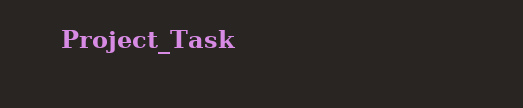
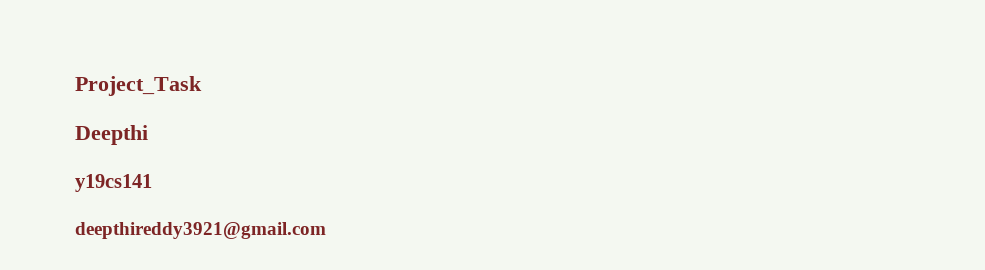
(236, 42) none -> [75,125,148,145] [75,174,152,192] [75,222,326,239] // Deepthi // y19cs141 // deepthireddy3921@gmail.com

